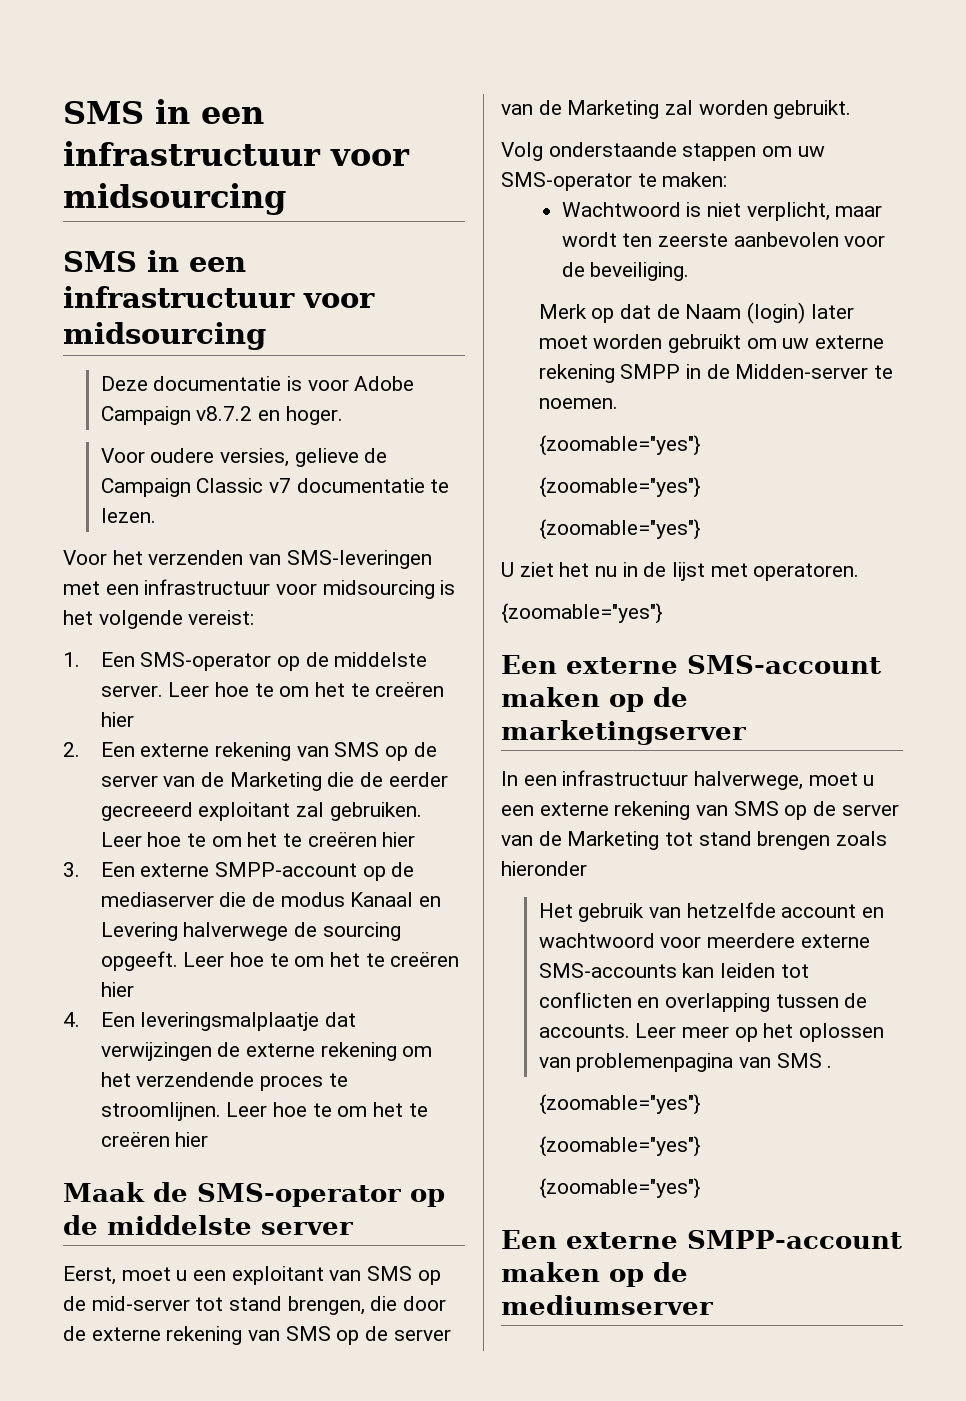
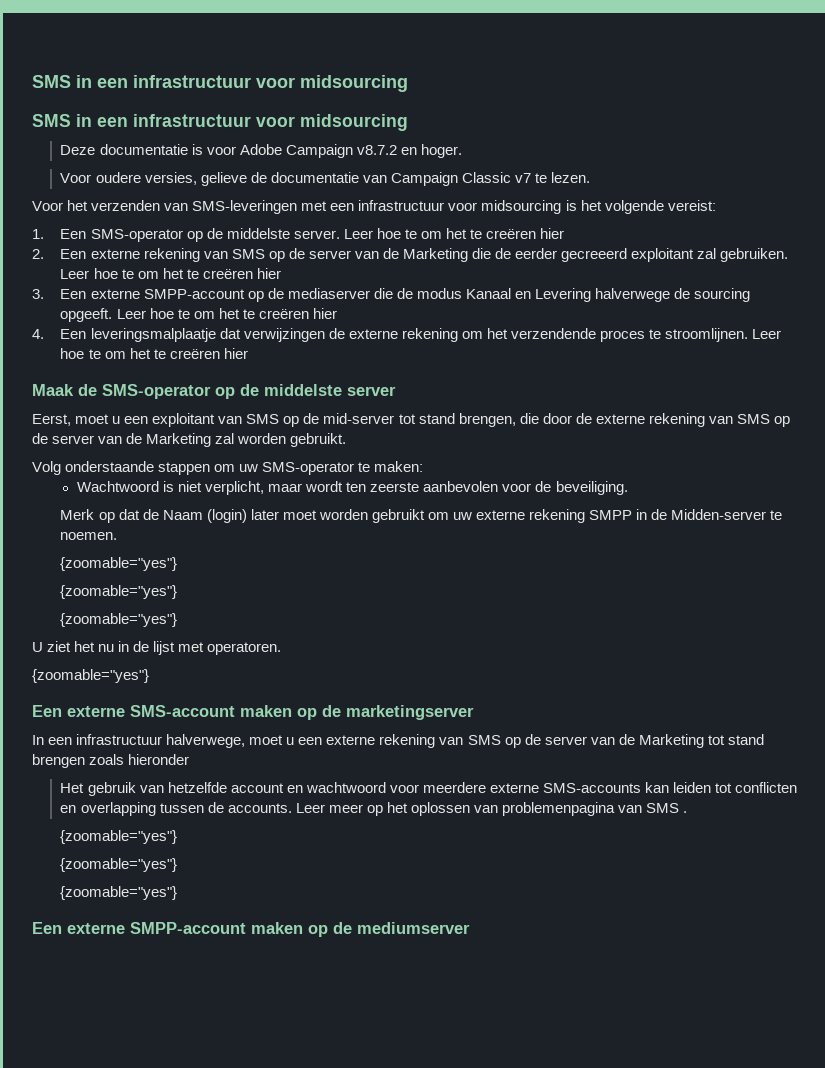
(388, 455) none -> [270,172,387,183] documentatie van
[296,478,425,493] documentatie -> (531, 178) none

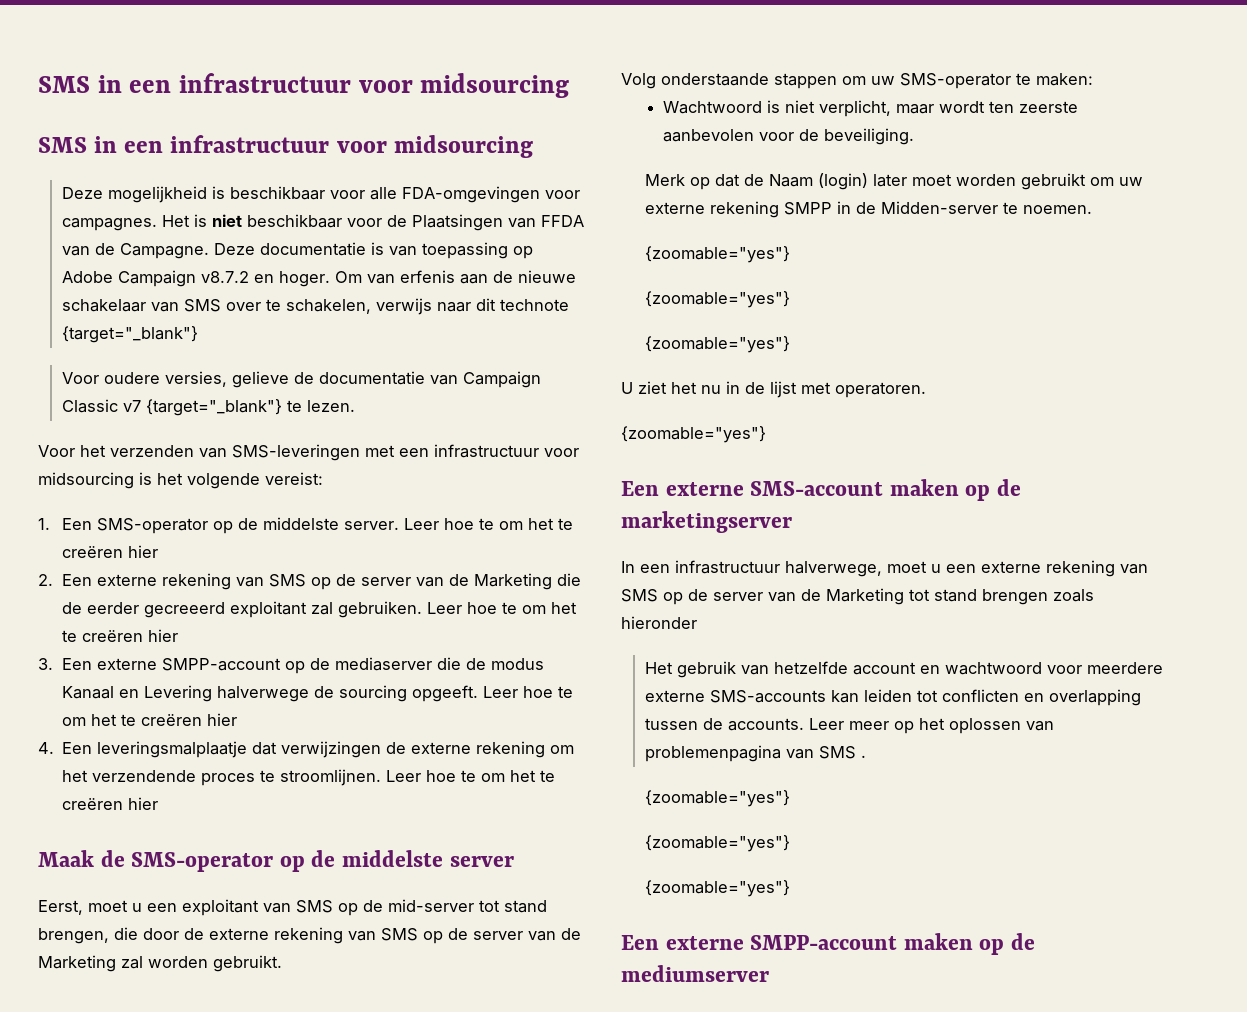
[99,144,236,155] documentatie is voor -> [107,186,580,203] [61,214,584,231] [61,242,533,259] mogelijkheid is beschikbaar voor alle FDA-omgevingen voor campagnes. Het is niet beschikbaar voor de Plaatsingen van FFDA van de Campagne. Deze documentatie is van toepassing op
(462, 151) none -> [334,270,576,284] [61,298,569,315] [61,326,198,343] Om van erfenis aan de nieuwe schakelaar van SMS over te schakelen, verwijs naar dit technote {target="_blank"}
(531, 178) none -> [145,399,282,416] {target="_blank"}

